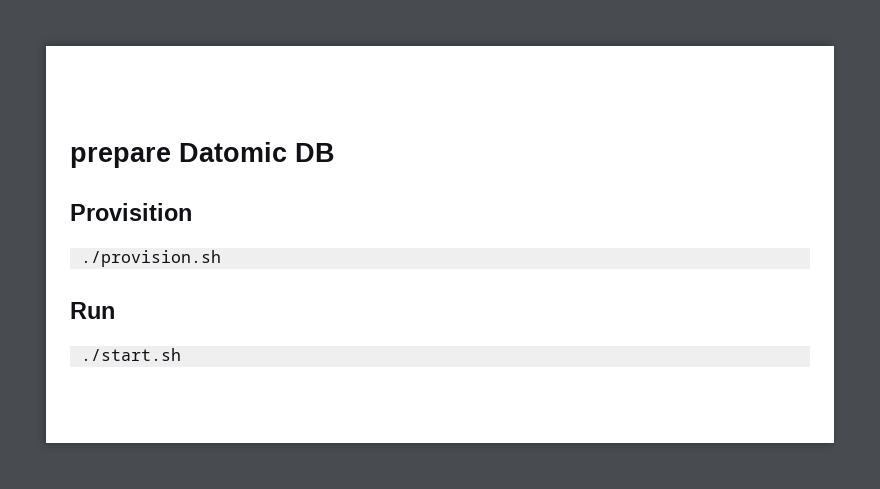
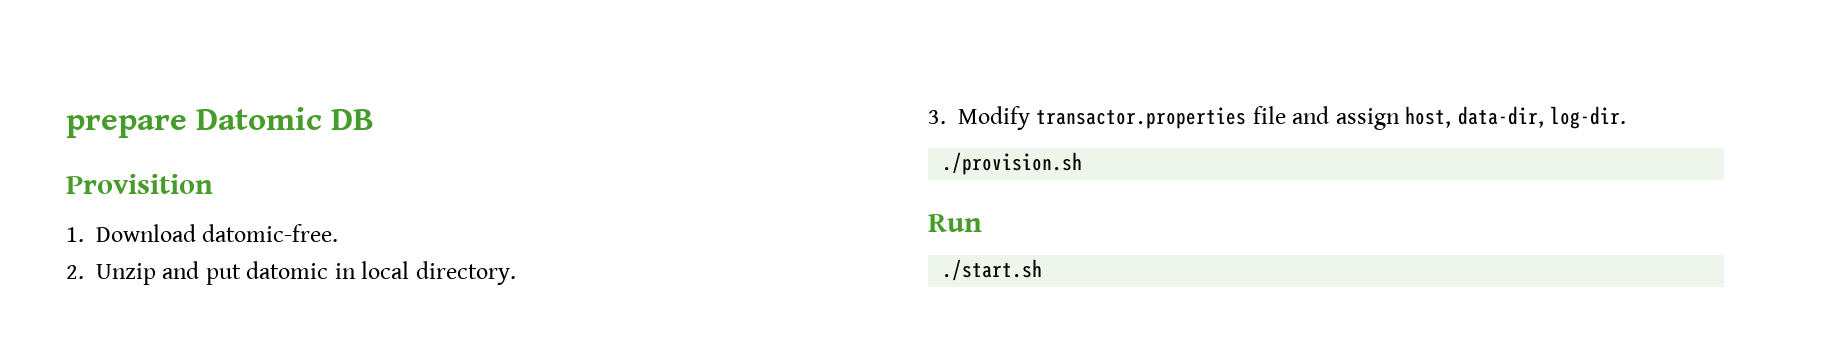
(192, 212) none -> [66,224,339,242] [66,261,516,285] [928,106,1627,130] // 1. Download datomic-free. // 2. Unzip and put datomic in local directory. // 3. Modify transactor.properties file and assign host, data-dir, log-dir.

